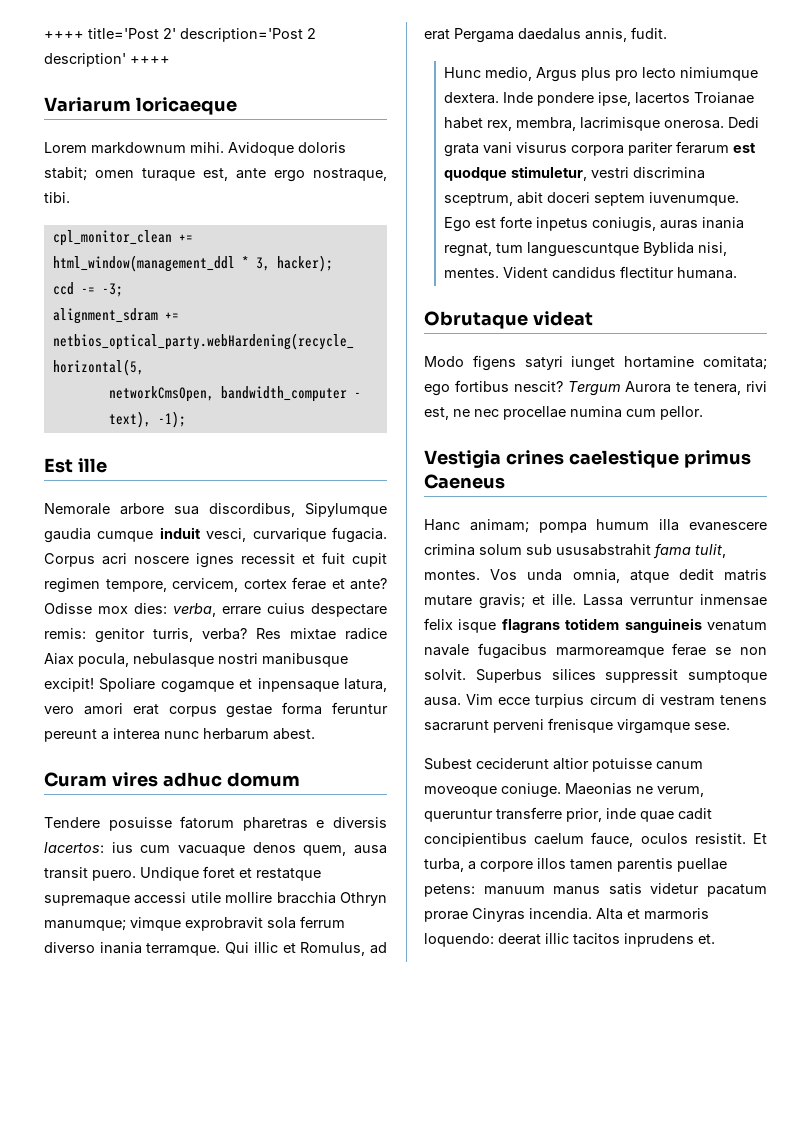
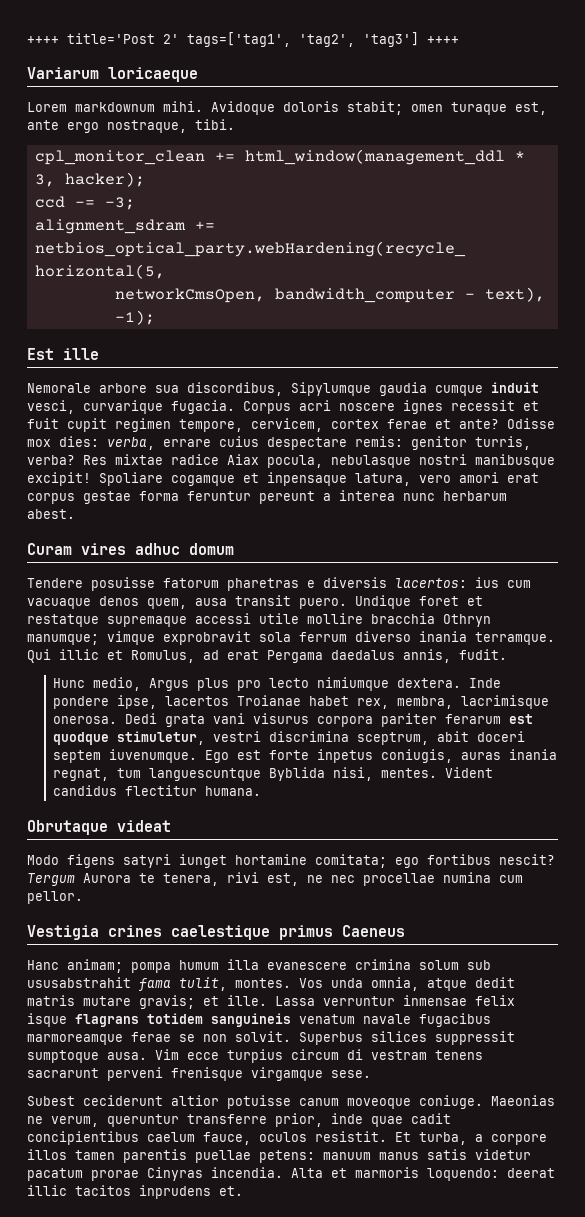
[180,28,316,42] [44,53,126,67] description='Post 2 description' -> [187,32,419,47] tags=['tag1', 'tag2', 'tag3']

